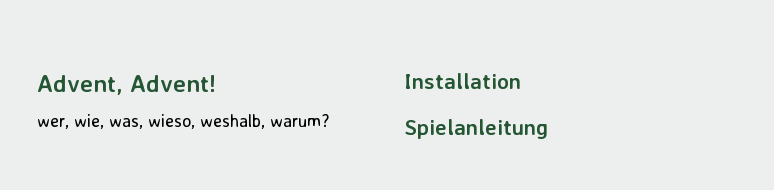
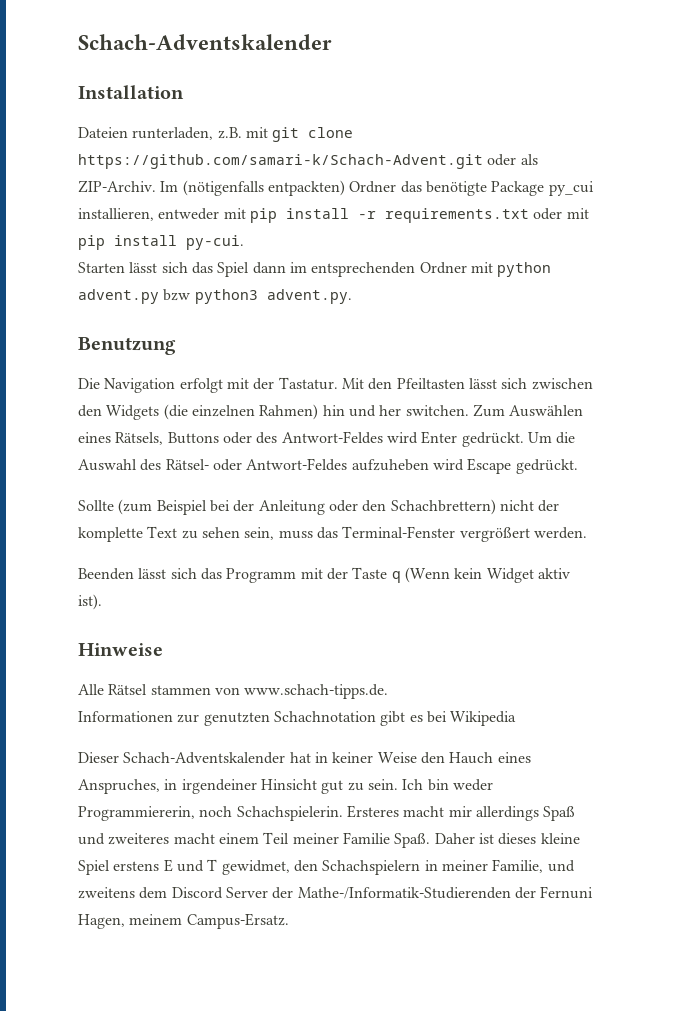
[37,75,216,95] [37,114,330,129] [404,73,521,89] [404,119,548,139] Advent, Advent! // wer, wie, was, wieso, weshalb, warum? // Installation // Spielanleitung -> [78,34,332,50] [78,85,184,99] [78,127,354,142] [78,154,538,169] [78,180,594,196] [78,208,589,223] [78,235,244,250] [78,262,552,277] [78,289,352,304] [78,337,176,355] [78,377,593,393] [78,404,584,420] [78,431,576,447] [78,458,578,474] [78,499,560,515] [78,526,587,542] [78,567,570,583] [78,594,102,610] [78,643,163,656] [78,684,389,699] [78,711,517,726] [78,752,531,764] [78,779,493,794] [78,805,576,821] [78,832,580,848] [78,859,575,875] [78,886,594,899] [78,913,289,929] Schach-Adventskalender // Installation // Dateien runterladen, z.B. mit git clone https://github.com/samari-k/Schach-Advent.git oder als ZIP-Archiv. Im (nötigenfalls entpackten) Ordner das benötigte Package py_cui installieren, entweder mit pip install -r requirements.txt oder mit pip install py-cui. // Starten lässt sich das Spiel dann im entsprechenden Ordner mit python advent.py bzw python3 advent.py. // Benutzung // Die Navigation erfolgt mit der Tastatur. Mit den Pfeiltasten lässt sich zwischen den Widgets (die einzelnen Rahmen) hin und her switchen. Zum Auswählen eines Rätsels, Buttons oder des Antwort-Feldes wird Enter gedrückt. Um die Auswahl des Rätsel- oder Antwort-Feldes aufzuheben wird Escape gedrückt. // Sollte (zum Beispiel bei der Anleitung oder den Schachbrettern) nicht der komplette Text zu sehen sein, muss das Terminal-Fenster vergrößert werden. // Beenden lässt sich das Programm mit der Taste q (Wenn kein Widget aktiv ist). // Hinweise // Alle Rätsel stammen von www.schach-tipps.de. // Informationen zur genutzten Schachnotation gibt es bei Wikipedia // Dieser Schach-Adventskalender hat in keiner Weise den Hauch eines Anspruches, in irgendeiner Hinsicht gut zu sein. Ich bin weder Programmiererin, noch Schachspielerin. Ersteres macht mir allerdings Spaß und zweiteres macht einem Teil meiner Familie Spaß. Daher ist dieses kleine Spiel erstens E und T gewidmet, den Schachspielern in meiner Familie, und zweitens dem Discord Server der Mathe-/Informatik-Studierenden der Fernuni Hagen, meinem Campus-Ersatz.

